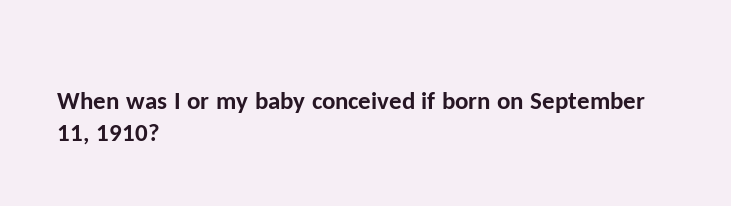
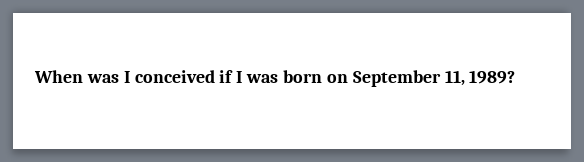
[187,92,436,113] or my baby conceived if -> [134,70,279,83] conceived if I was
[95,124,160,141] 1910? -> [469,70,516,84] 1989?

